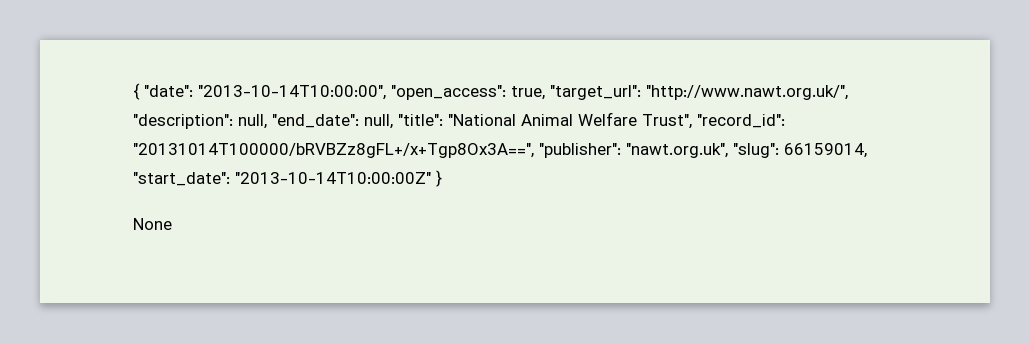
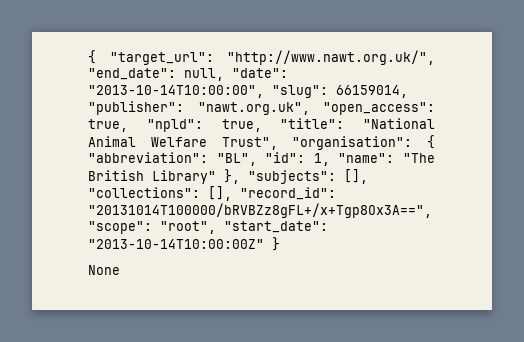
[133,83,848,100] [133,114,393,129] { "date": "2013-10-14T10:00:00", "open_access": true, "target_url": "http://www.nawt.org.uk/", "description": null, "end_date": null, -> [88,50,435,65] [88,68,288,81] [88,85,408,98] [88,101,435,115] [88,119,262,132] { "target_url": "http://www.nawt.org.uk/", "end_date": null, "date": "2013-10-14T10:00:00", "slug": 66159014, "publisher": "nawt.org.uk", "open_access": true, "npld": true,
[697,114,785,128] [133,143,867,158] "record_id": "20131014T100000/bRVBZz8gFL+/x+Tgp8Ox3A==", "publisher": "nawt.org.uk", "slug": 66159014, -> [292,135,435,150] [88,152,435,166] [88,169,368,184] [88,186,336,201] [88,203,432,218] [88,221,216,234] "organisation": { "abbreviation": "BL", "id": 1, "name": "The British Library" }, "subjects": [], "collections": [], "record_id": "20131014T100000/bRVBZz8gFL+/x+Tgp8Ox3A==", "scope": "root",

